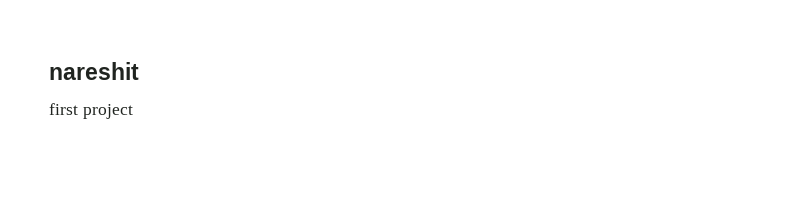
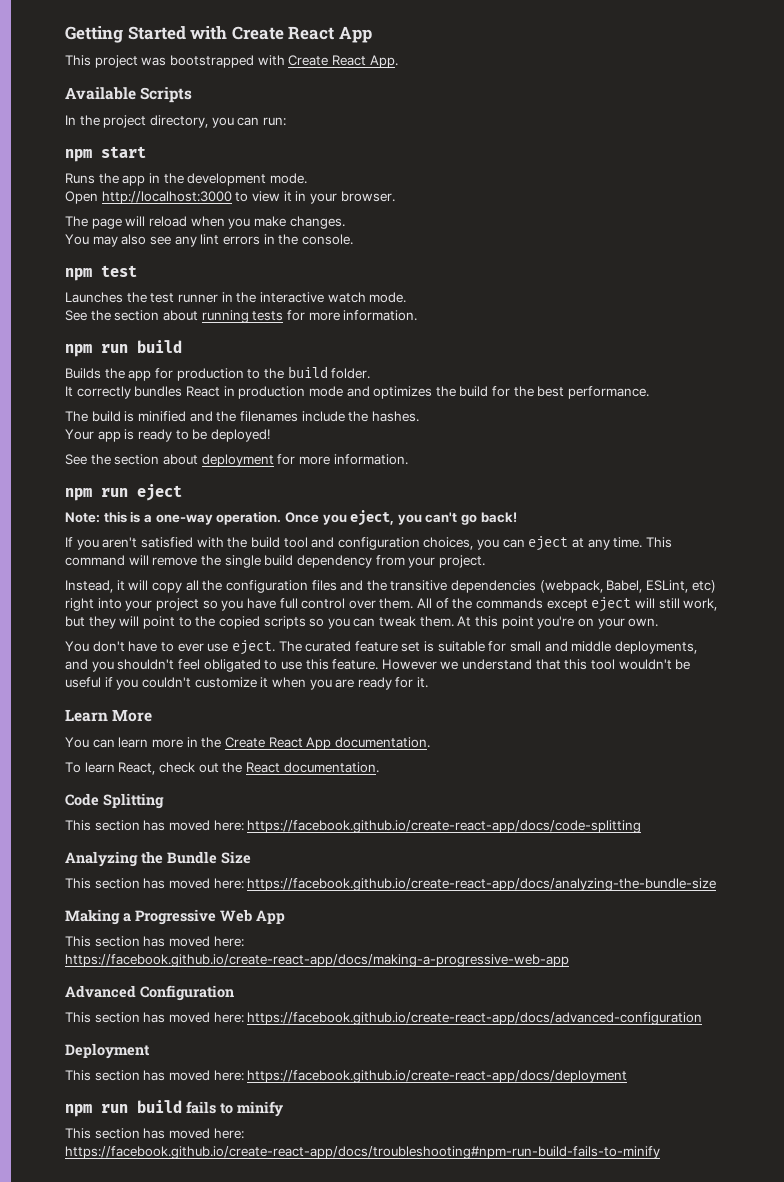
[49,62,139,80] [49,103,133,119] nareshit // first project -> [65,26,372,43] [65,55,398,68] [65,87,193,103] [65,115,286,128] [65,146,146,162] [65,173,307,186] [65,191,395,204] [65,216,345,229] [65,234,353,247] [65,265,137,281] [65,292,407,303] [65,310,418,323] [65,340,182,357] [65,366,371,381] [65,386,650,399] [65,411,419,422] [65,429,270,442] [65,454,408,467] [65,484,182,501] [65,510,517,526] [65,536,672,551] [65,555,485,568] [65,580,716,593] [65,597,718,612] [65,616,659,629] [65,640,697,655] [65,659,691,672] [65,677,429,690] [65,709,153,722] [65,737,430,750] [65,762,379,775] [65,793,164,809] [65,820,642,833] [65,851,251,867] [65,878,717,891] [65,909,285,925] [65,936,244,947] [65,954,569,967] [65,985,234,1001] [65,1012,703,1025] [65,1043,150,1059] [65,1070,628,1083] [65,1100,283,1117] [65,1128,244,1139] [65,1146,660,1159] Getting Started with Create React App // This project was bootstrapped with Create React App. // Available Scripts // In the project directory, you can run: // npm start // Runs the app in the development mode. // Open http://localhost:3000 to view it in your browser. // The page will reload when you make changes. // You may also see any lint errors in the console. // npm test // Launches the test runner in the interactive watch mode. // See the section about running tests for more information. // npm run build // Builds the app for production to the build folder. // It correctly bundles React in production mode and optimizes the build for the best performance. // The build is minified and the filenames include the hashes. // Your app is ready to be deployed! // See the section about deployment for more information. // npm run eject // Note: this is a one-way operation. Once you eject, you can't go back! // If you aren't satisfied with the build tool and configuration choices, you can eject at any time. This command will remove the single build dependency from your project. // Instead, it will copy all the configuration files and the transitive dependencies (webpack, Babel, ESLint, etc) right into your project so you have full control over them. All of the commands except eject will still work, but they will point to the copied scripts so you can tweak them. At this point you're on your own. // You don't have to ever use eject. The curated feature set is suitable for small and middle deployments, and you shouldn't feel obligated to use this feature. However we understand that this tool wouldn't be useful if you couldn't customize it when you are ready for it. // Learn More // You can learn more in the Create React App documentation. // To learn React, check out the React documentation. // Code Splitting // This section has moved here: https://facebook.github.io/create-react-app/docs/code-splitting // Analyzing the Bundle Size // This section has moved here: https://facebook.github.io/create-react-app/docs/analyzing-the-bundle-size // Making a Progressive Web App // This section has moved here: https://facebook.github.io/create-react-app/docs/making-a-progressive-web-app // Advanced Configuration // This section has moved here: https://facebook.github.io/create-react-app/docs/advanced-configuration // Deployment // This section has moved here: https://facebook.github.io/create-react-app/docs/deployment // npm run build fails to minify // This section has moved here: https://facebook.github.io/create-react-app/docs/troubleshooting#npm-run-build-fails-to-minify

